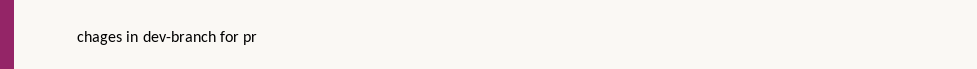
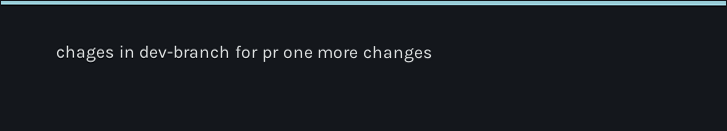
(258, 39) none -> [282,45,434,64] one more changes

